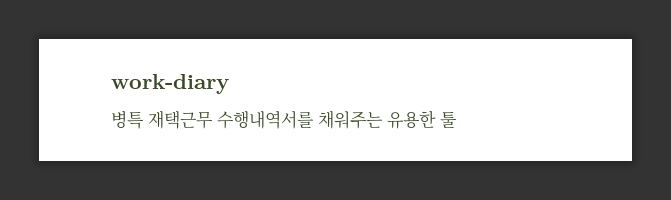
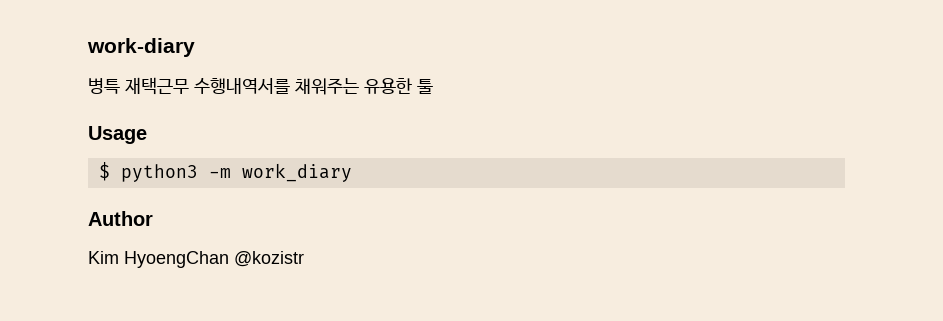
(457, 119) none -> [88,126,147,144] [98,162,352,182] [88,211,153,226] [88,251,304,268] // Usage // $ python3 -m work_diary // Author // Kim HyoengChan @kozistr

